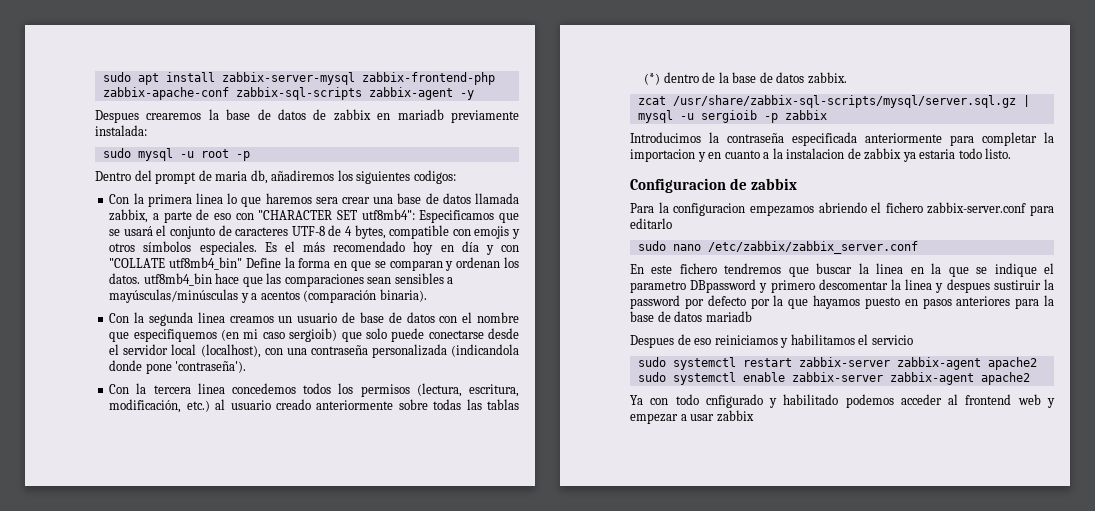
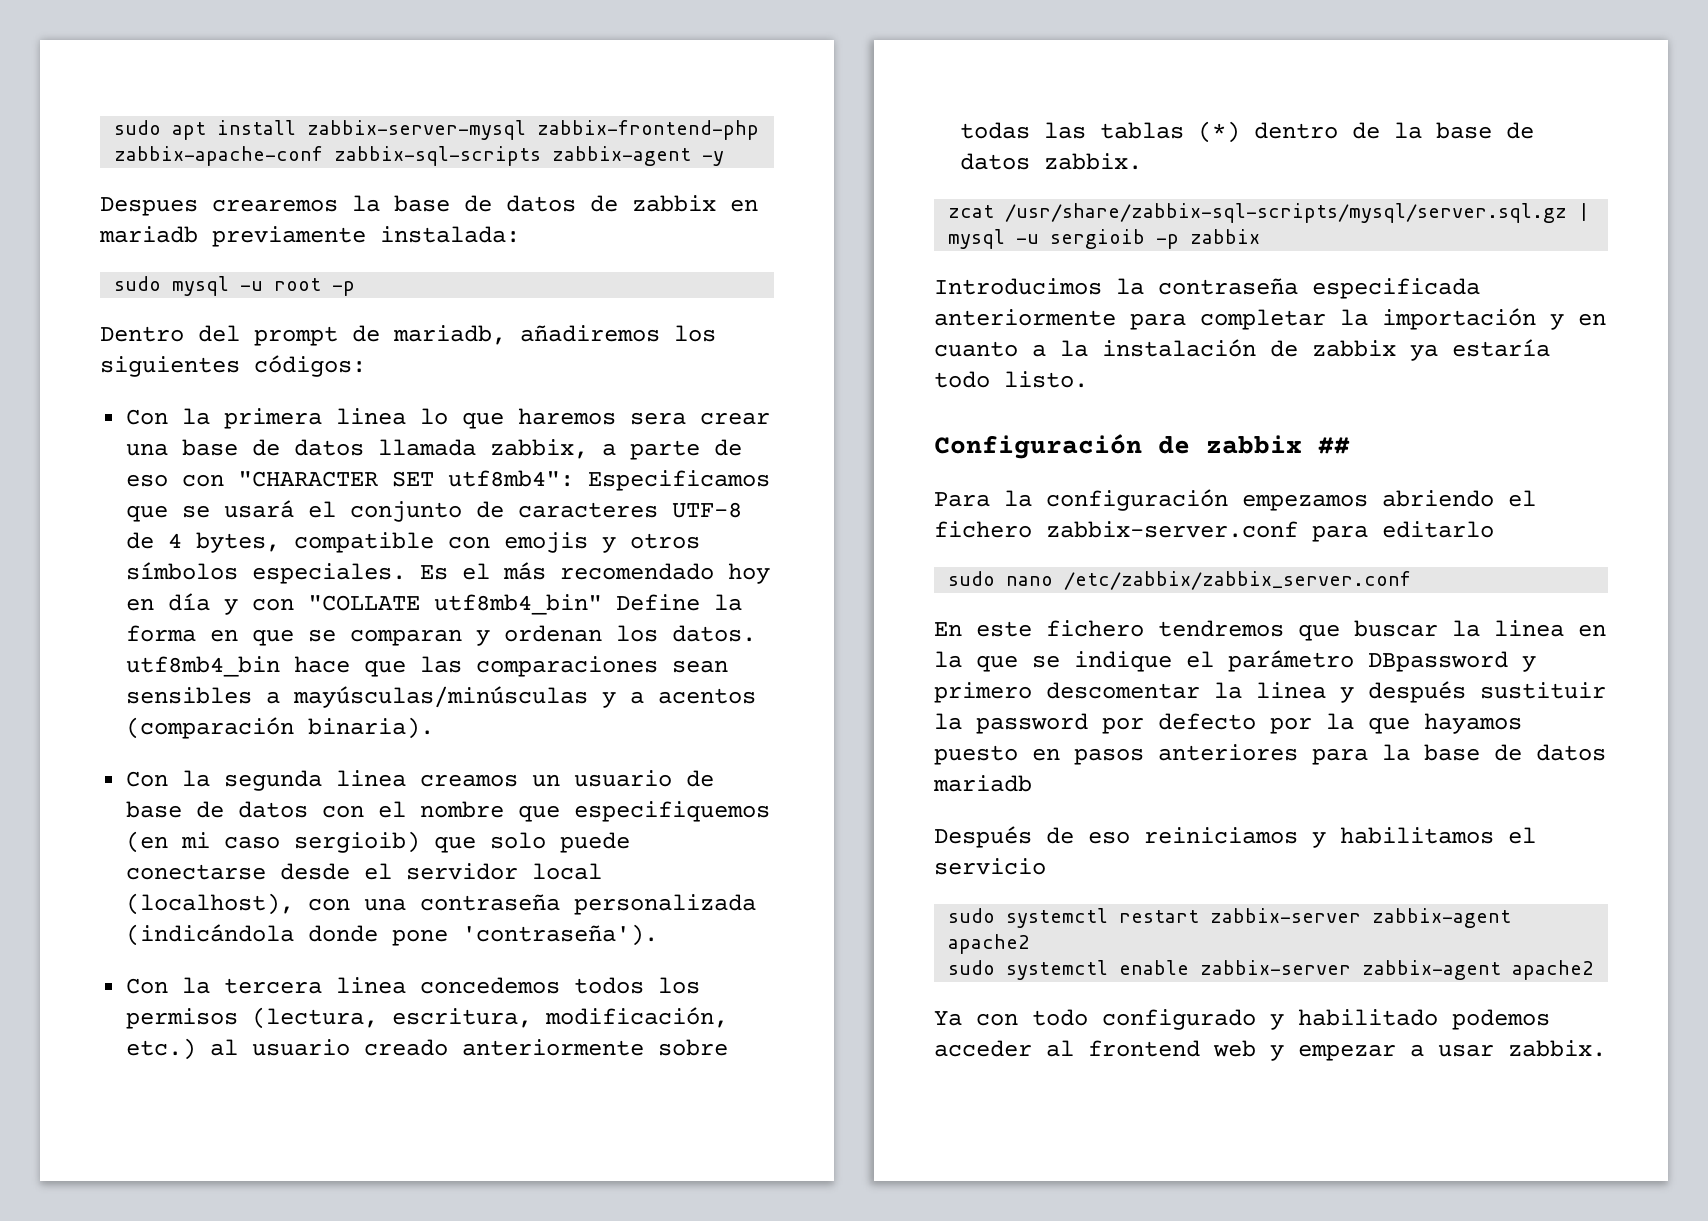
[215,170,268,184] maria db, -> [393,325,506,345] mariadb,
[413,170,456,184] codigos: -> [254,355,366,377] códigos:
[451,344,519,357] (indicandola -> [126,924,295,946] (indicándola
[630,149,695,162] importacion -> [1382,308,1536,330] importación
[786,148,845,159] instalacion -> [1102,339,1256,357] instalación
[919,149,956,159] estaria -> [1452,339,1550,357] estaría
[630,178,797,193] Configuracion de zabbix -> [934,434,1350,459] Configuración de zabbix ##
[673,203,746,216] configuracion -> [1046,489,1228,511] configuración
[630,281,686,293] parametro -> [1228,650,1354,672] parámetro
[946,279,1041,293] despues sustiruir -> [1368,681,1606,703] después sustituir
[630,335,674,348] Despues -> [934,826,1032,848] Después
[705,394,763,408] cnfigurado -> [1102,1009,1256,1030] configurado
[716,410,754,422] zabbix -> [1508,1040,1606,1057] zabbix.

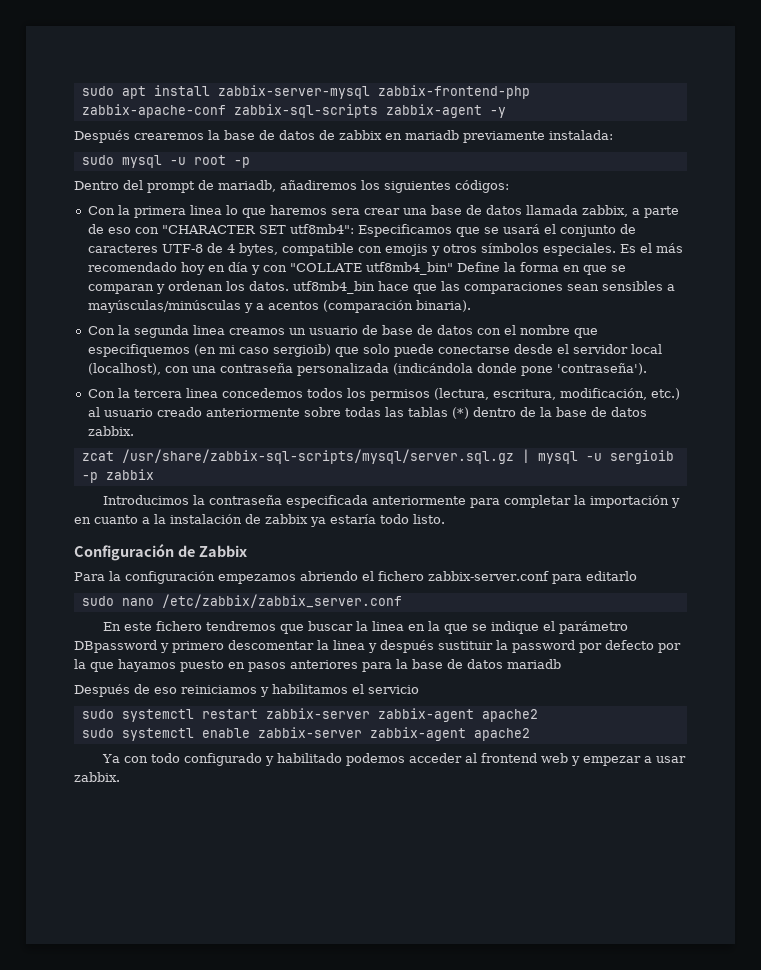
[100,197,198,216] Despues -> [74,130,130,143] Después
[1206,435,1350,454] zabbix ## -> [198,545,247,557] Zabbix

